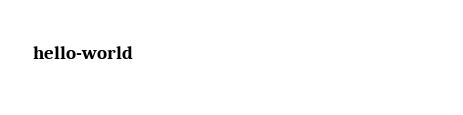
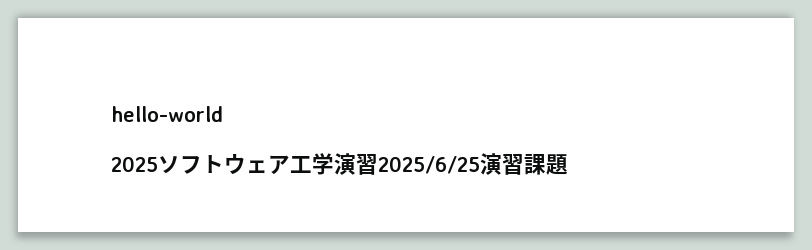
(133, 52) none -> [111,153,568,175] // 2025ソフトウェア工学演習2025/6/25演習課題

